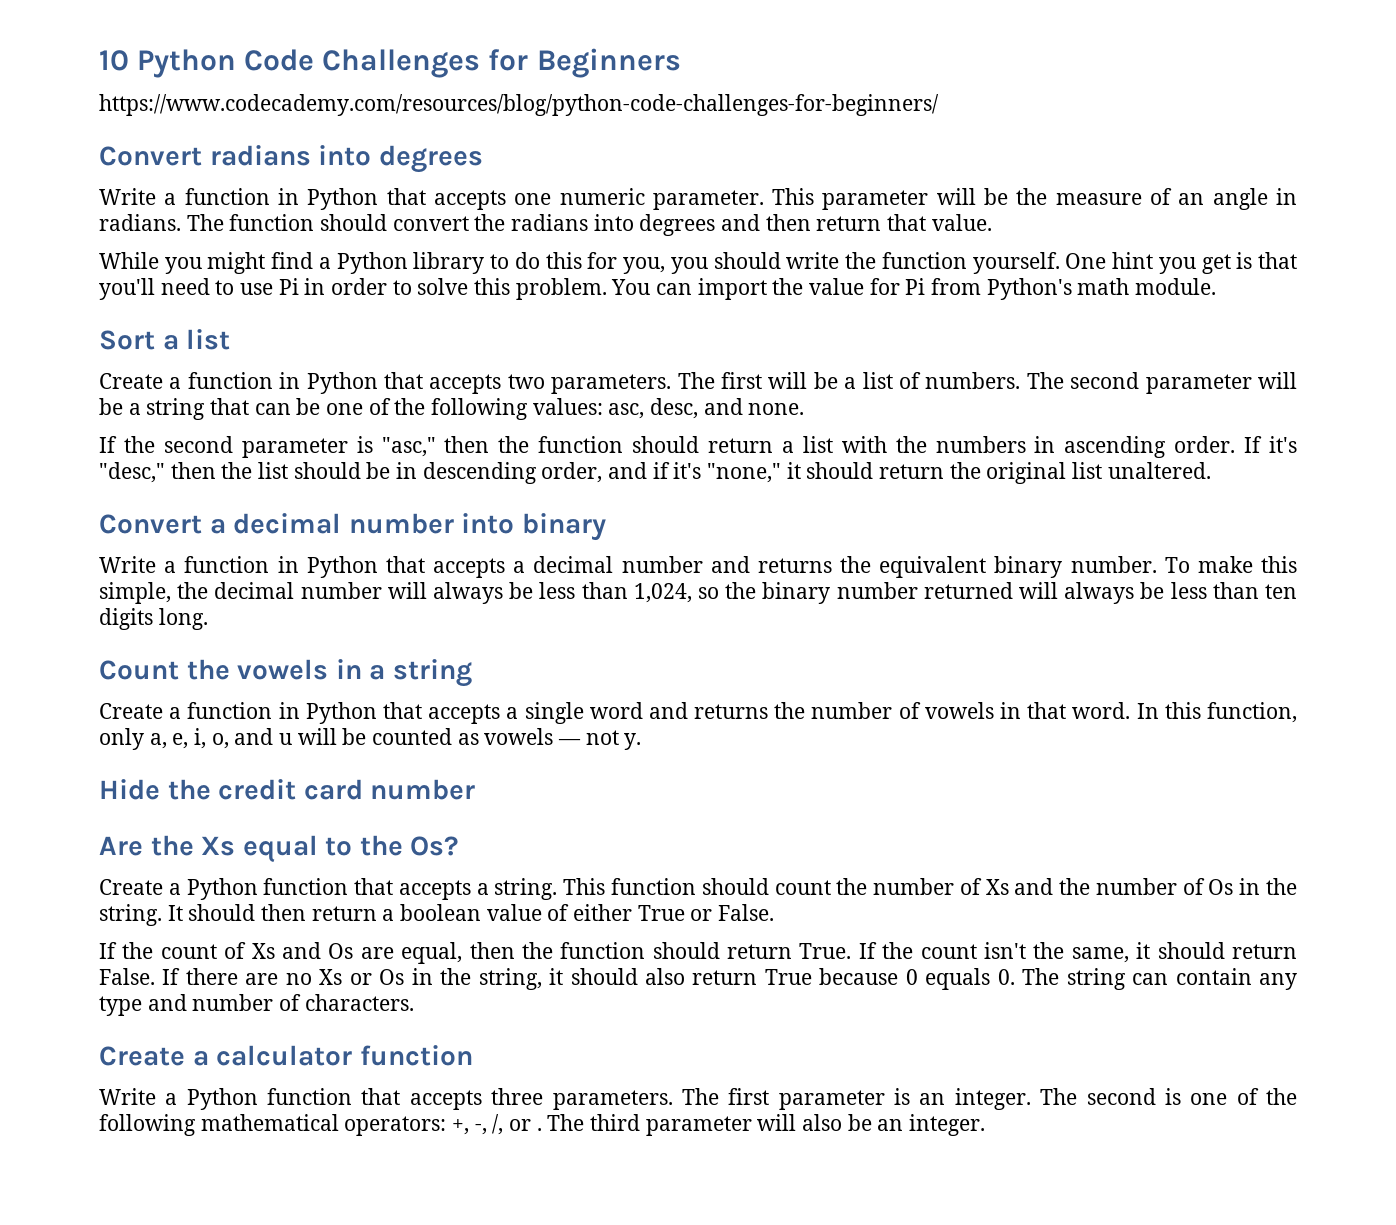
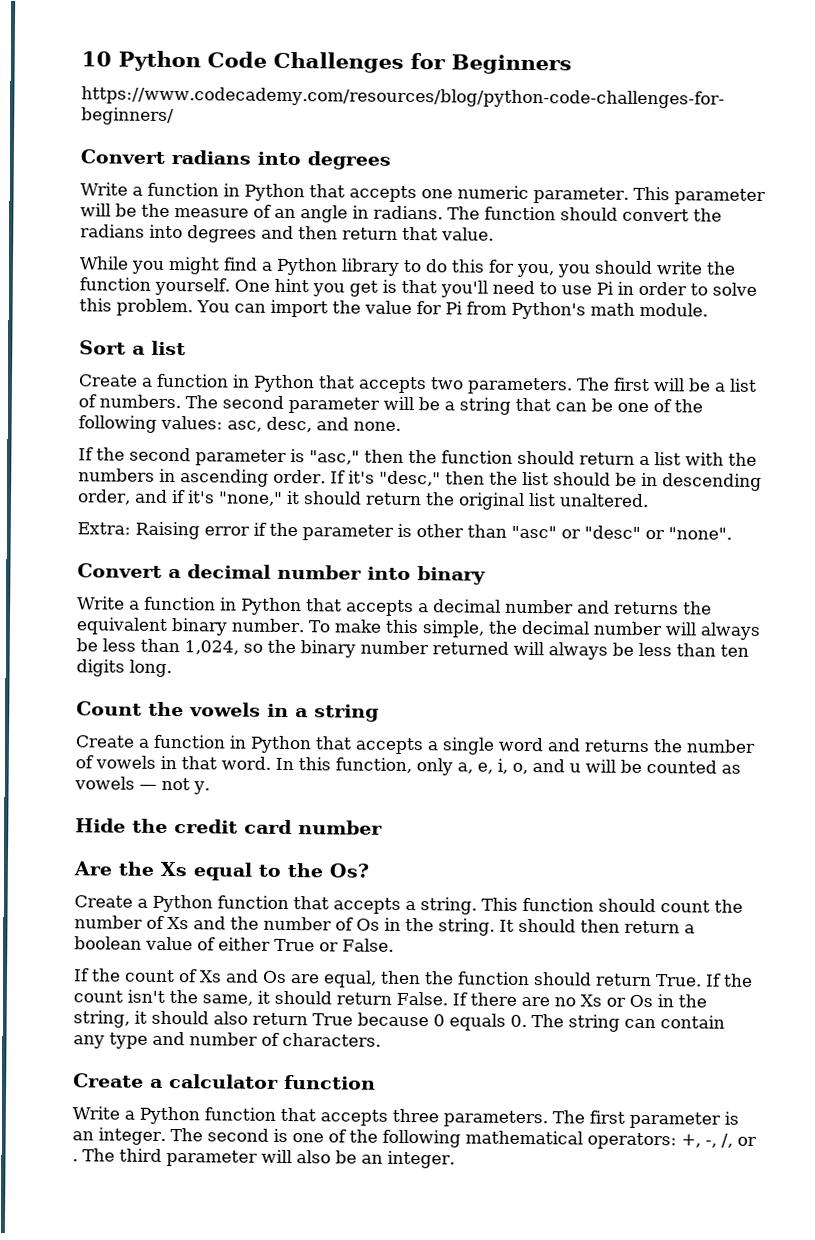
(1211, 470) none -> [77,521,732,541] // Extra: Raising error if the parameter is other than "asc" or "desc" or "none".

